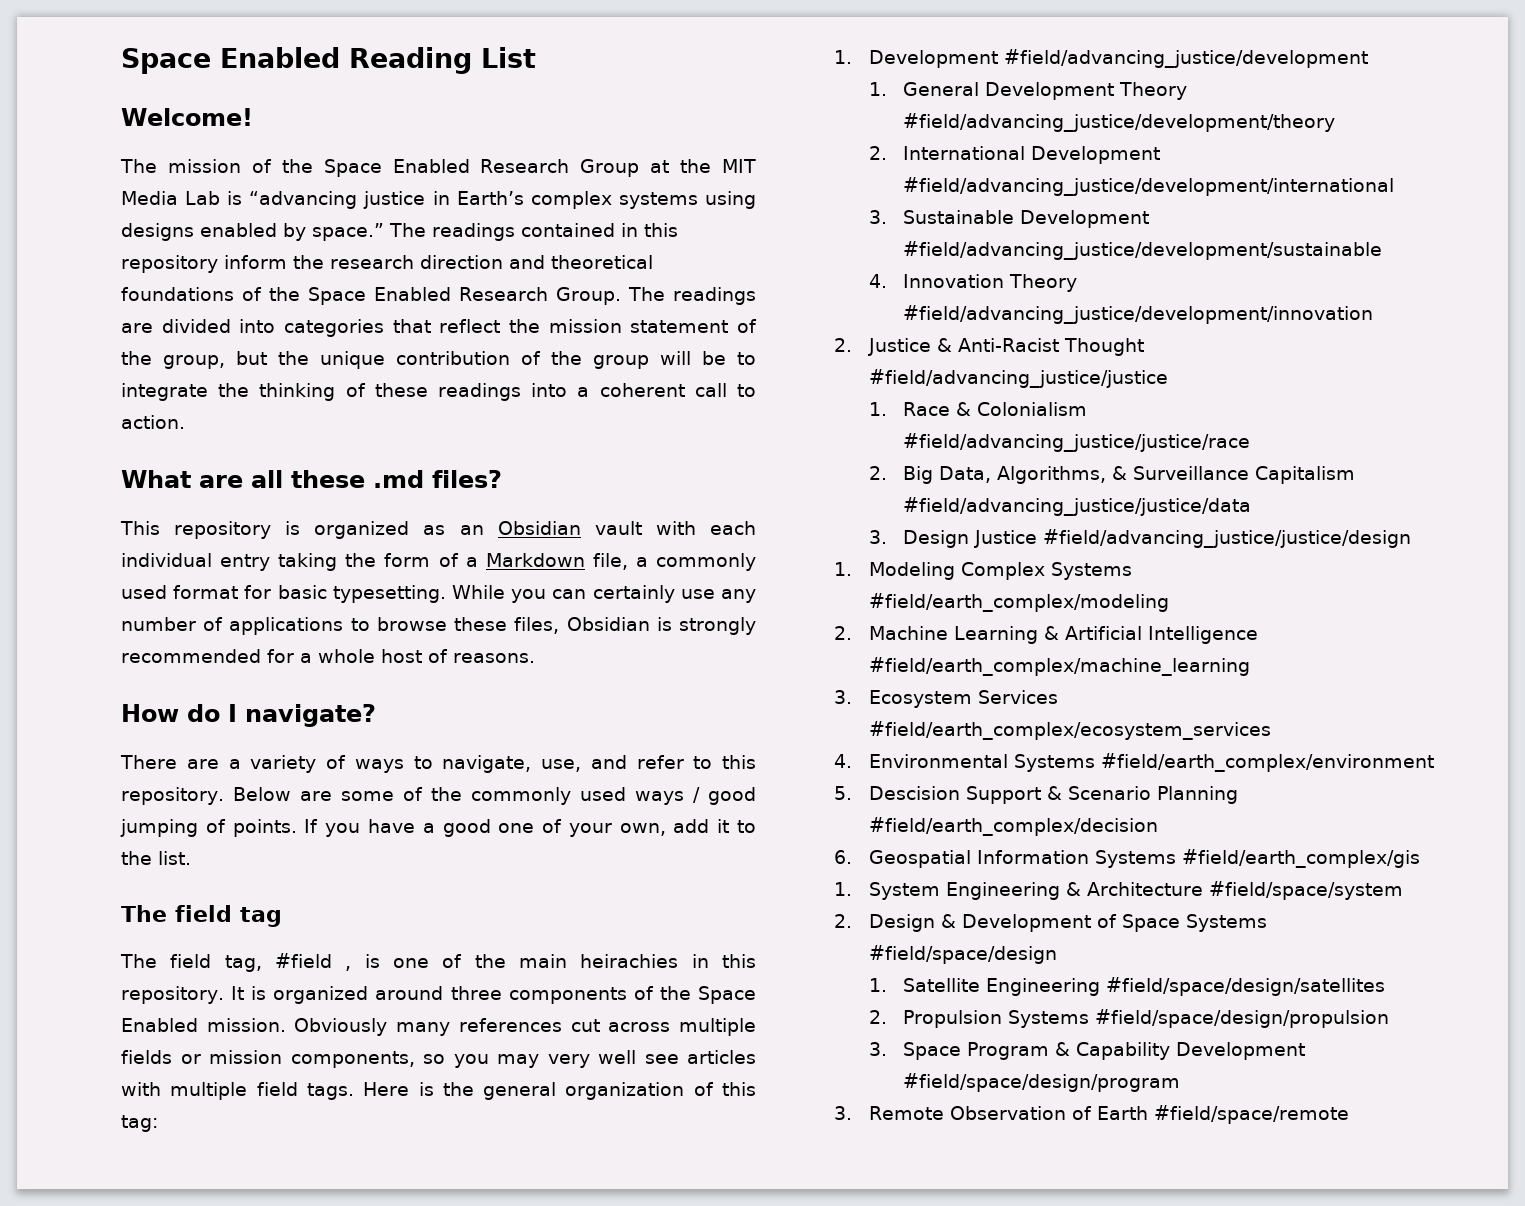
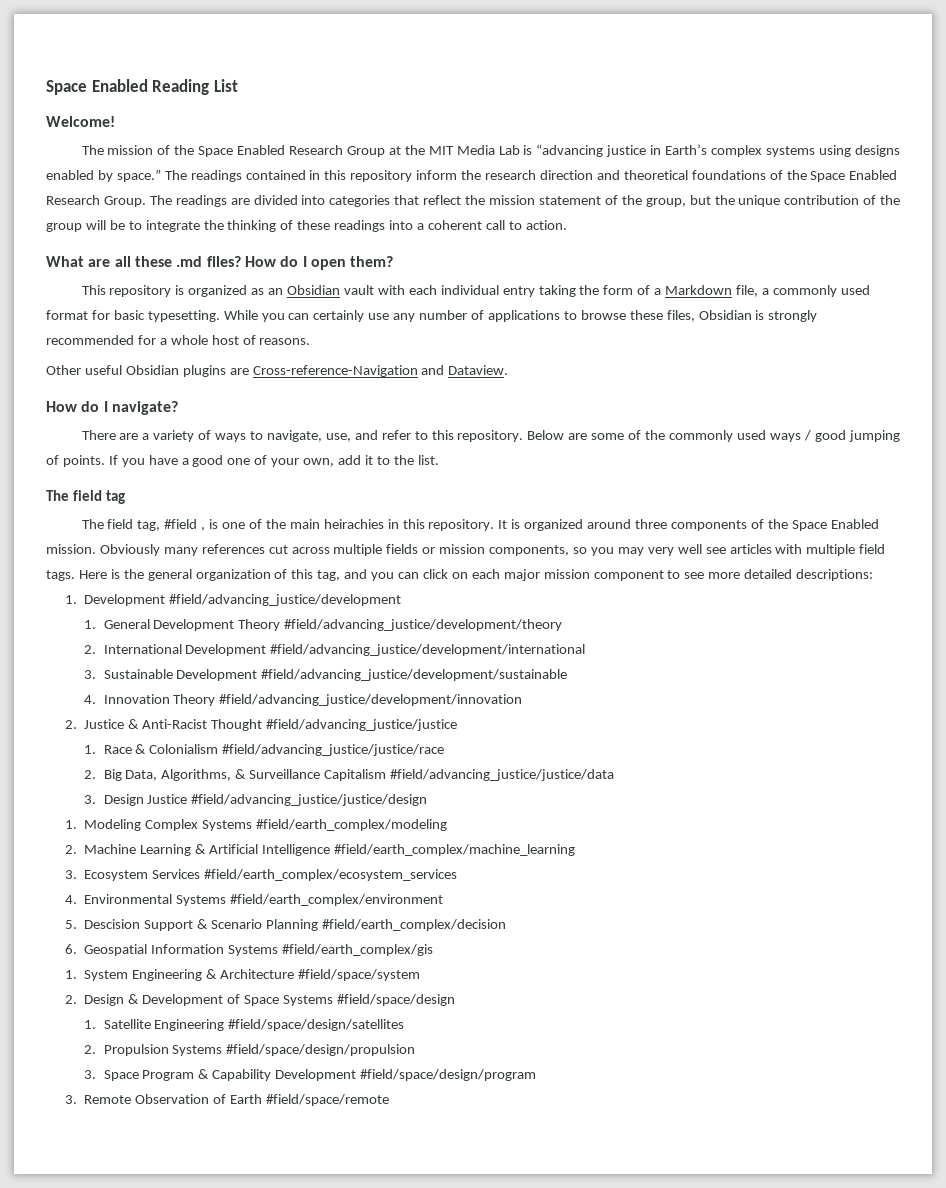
(502, 479) none -> [244,256,394,270] How do I open them?
(535, 658) none -> [46,365,509,377] // Other useful Obsidian plugins are Cross-reference-Navigation and Dataview.
[121,1115,158,1132] tag: -> [317,569,874,581] tag, and you can click on each major mission component to see more detailed descriptions:

